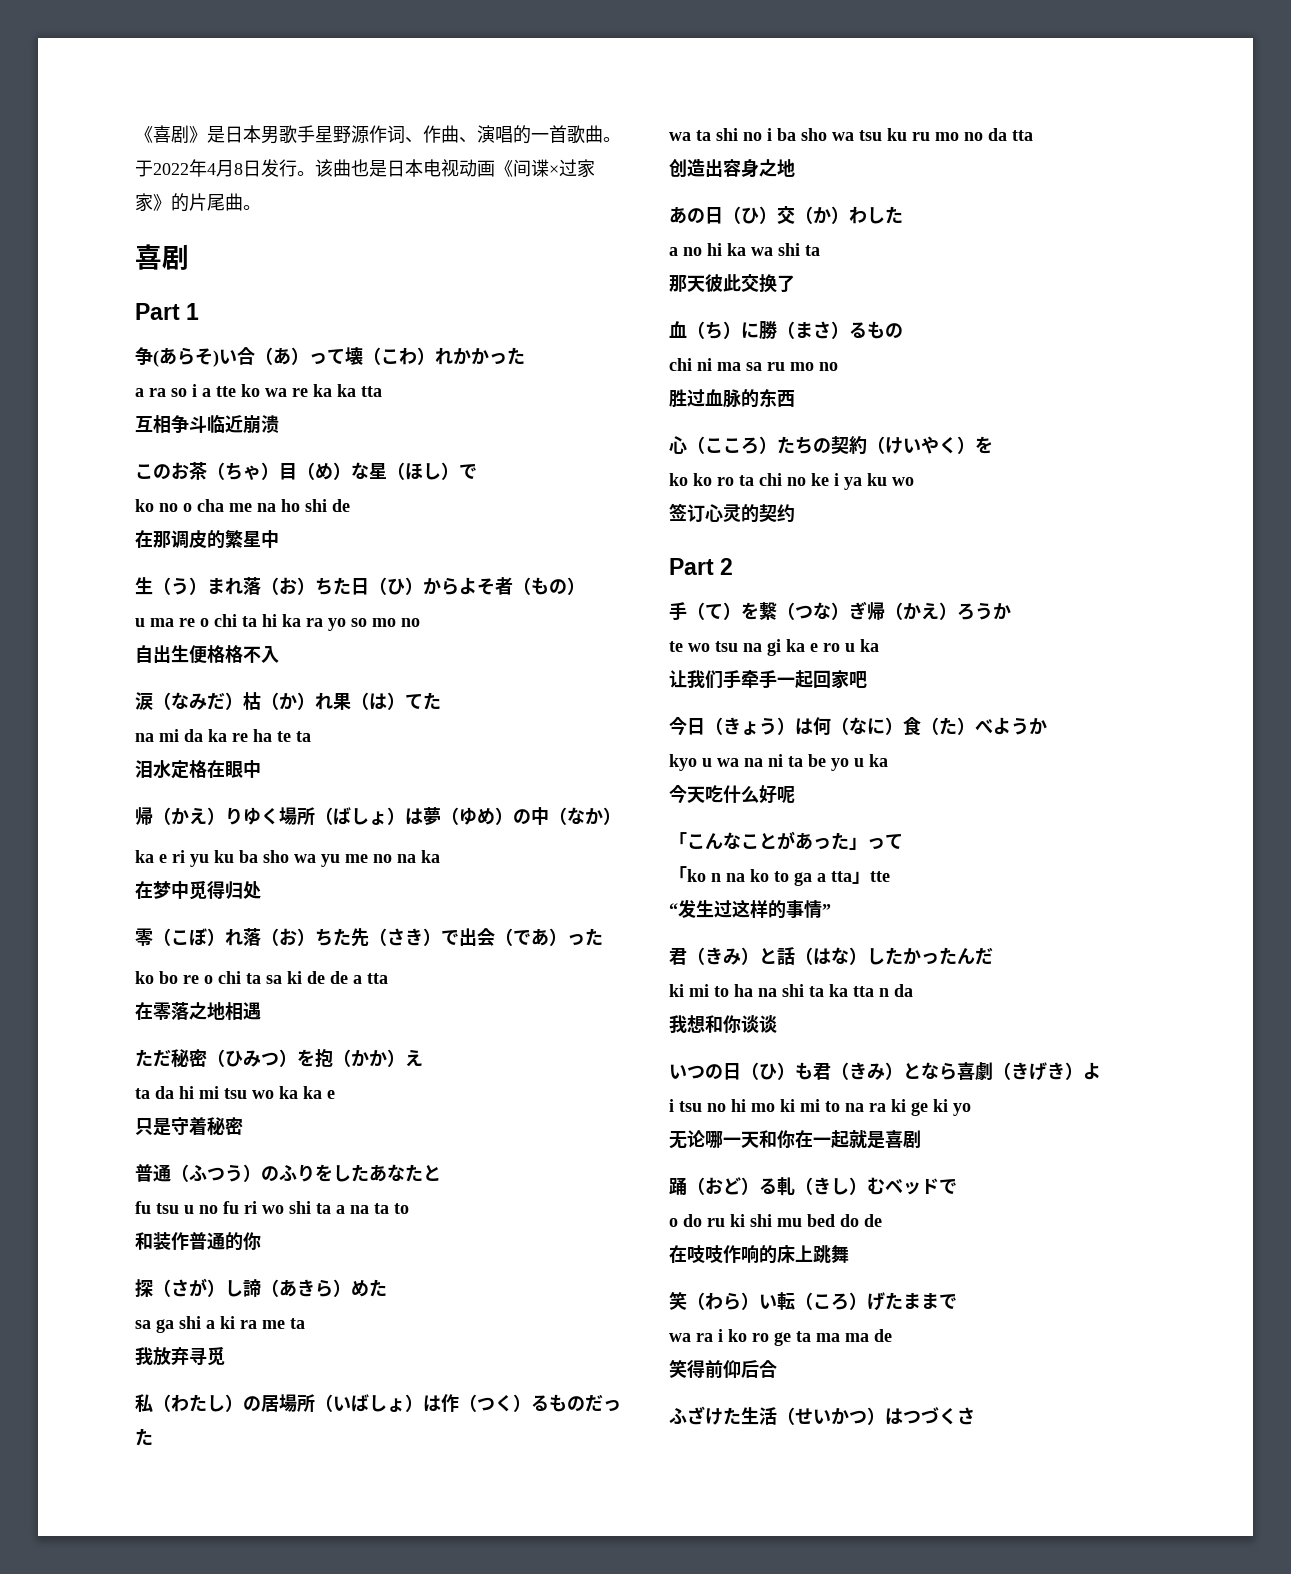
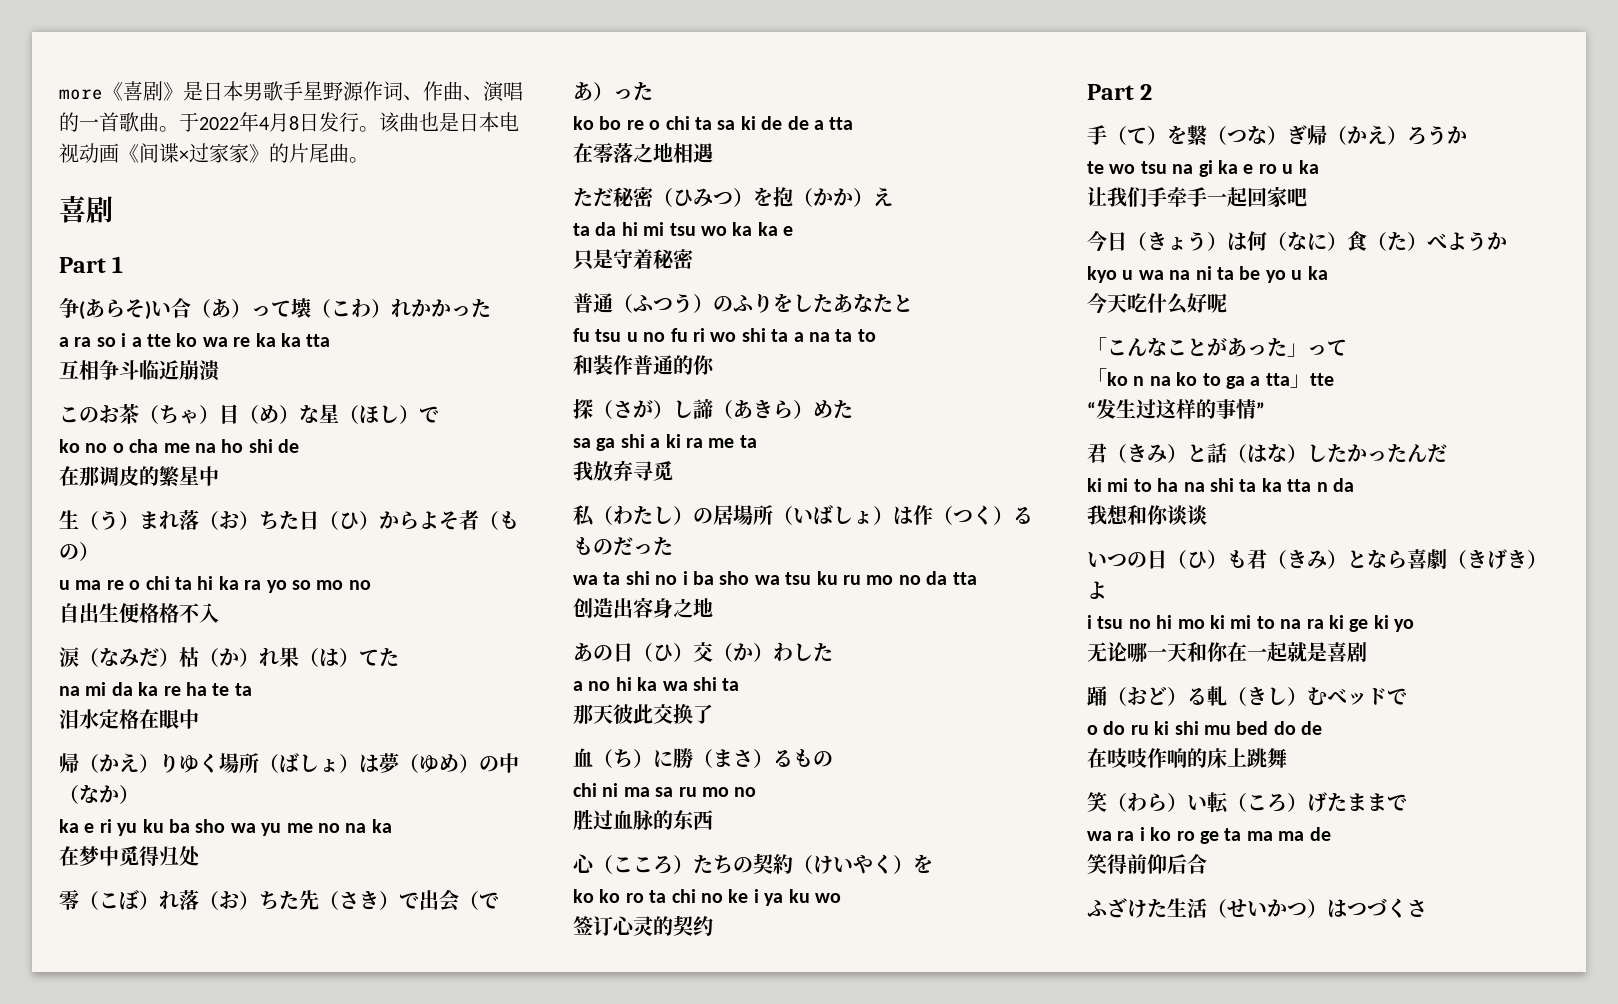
(135, 134) none -> [59,89,103,100] more

